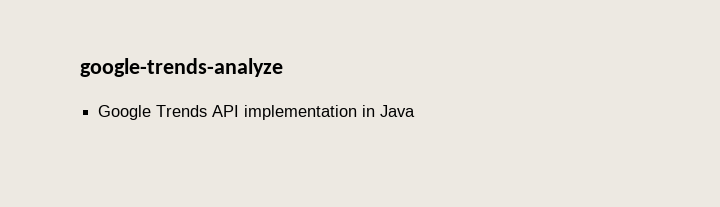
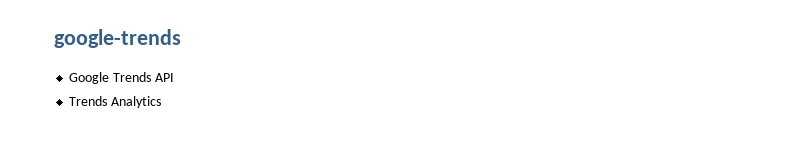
[80,58,283,77] google-trends-analyze -> [54,29,181,48] google-trends
[244,105,416,120] implementation in Java -> [69,96,162,108] // Trends Analytics

